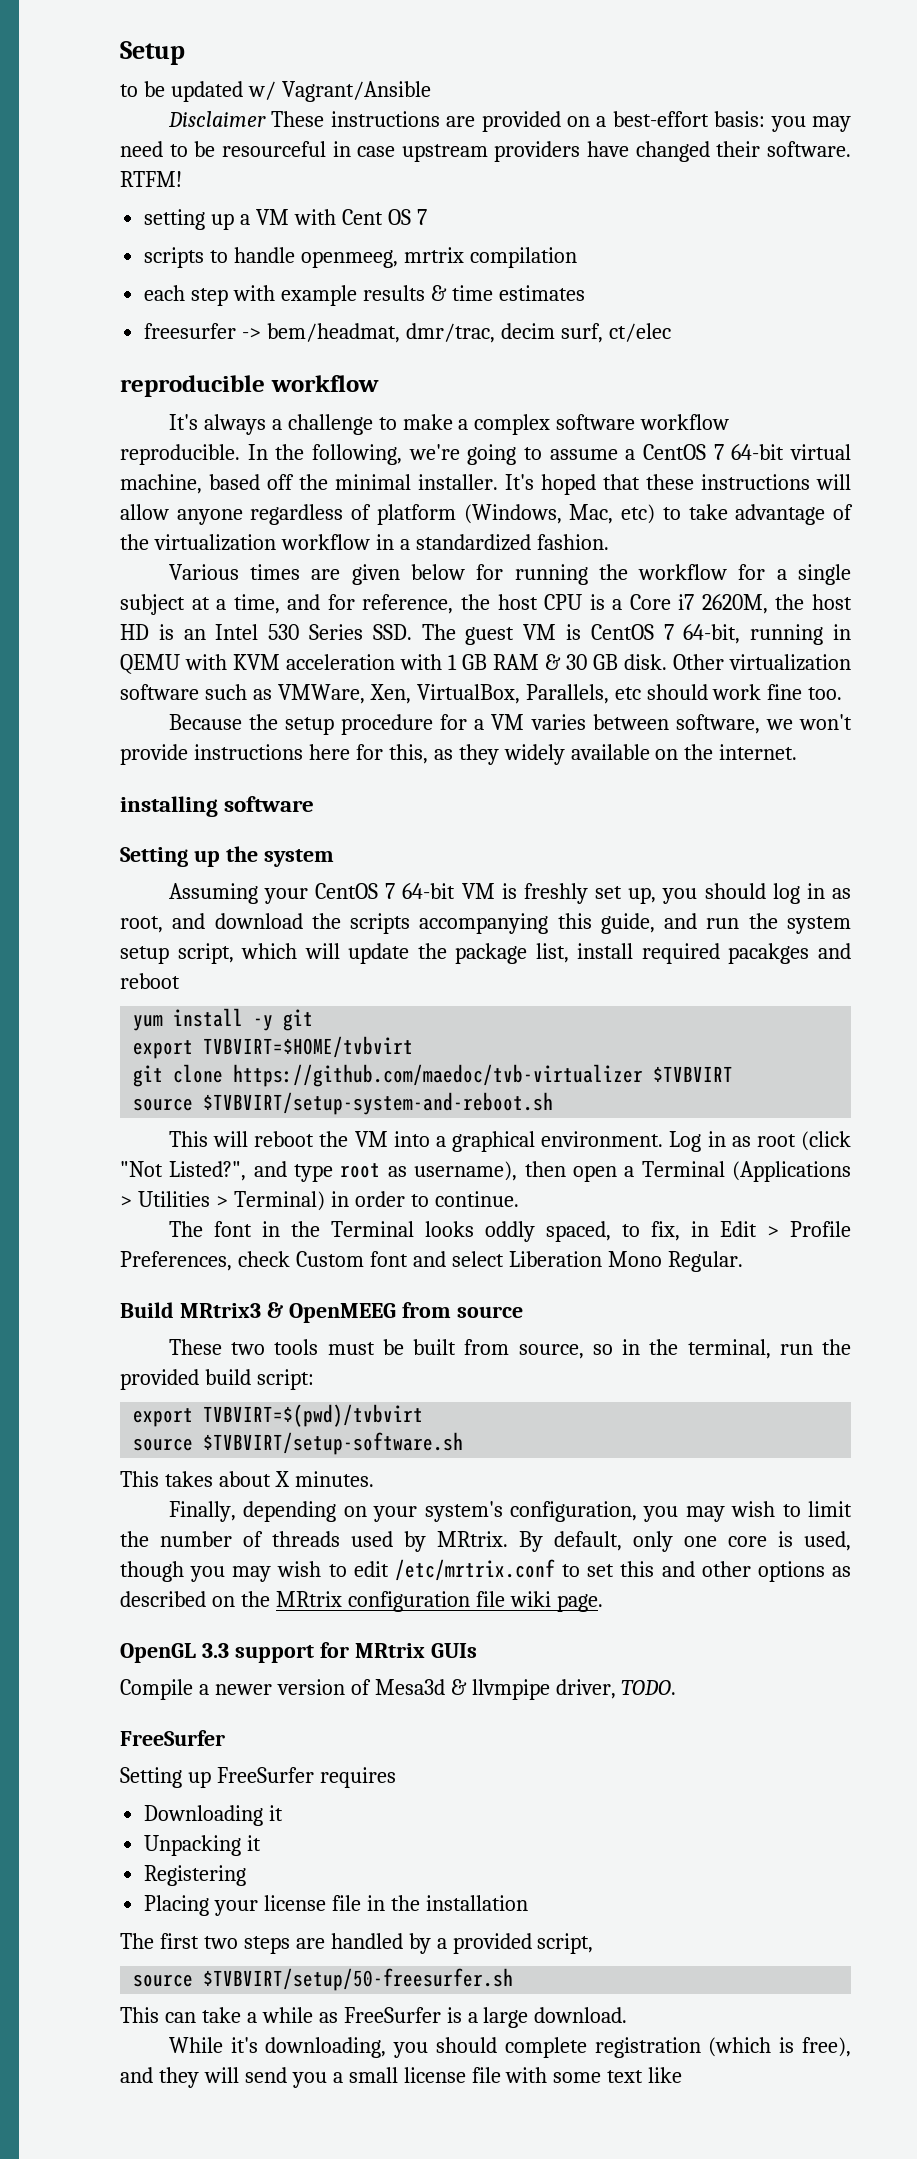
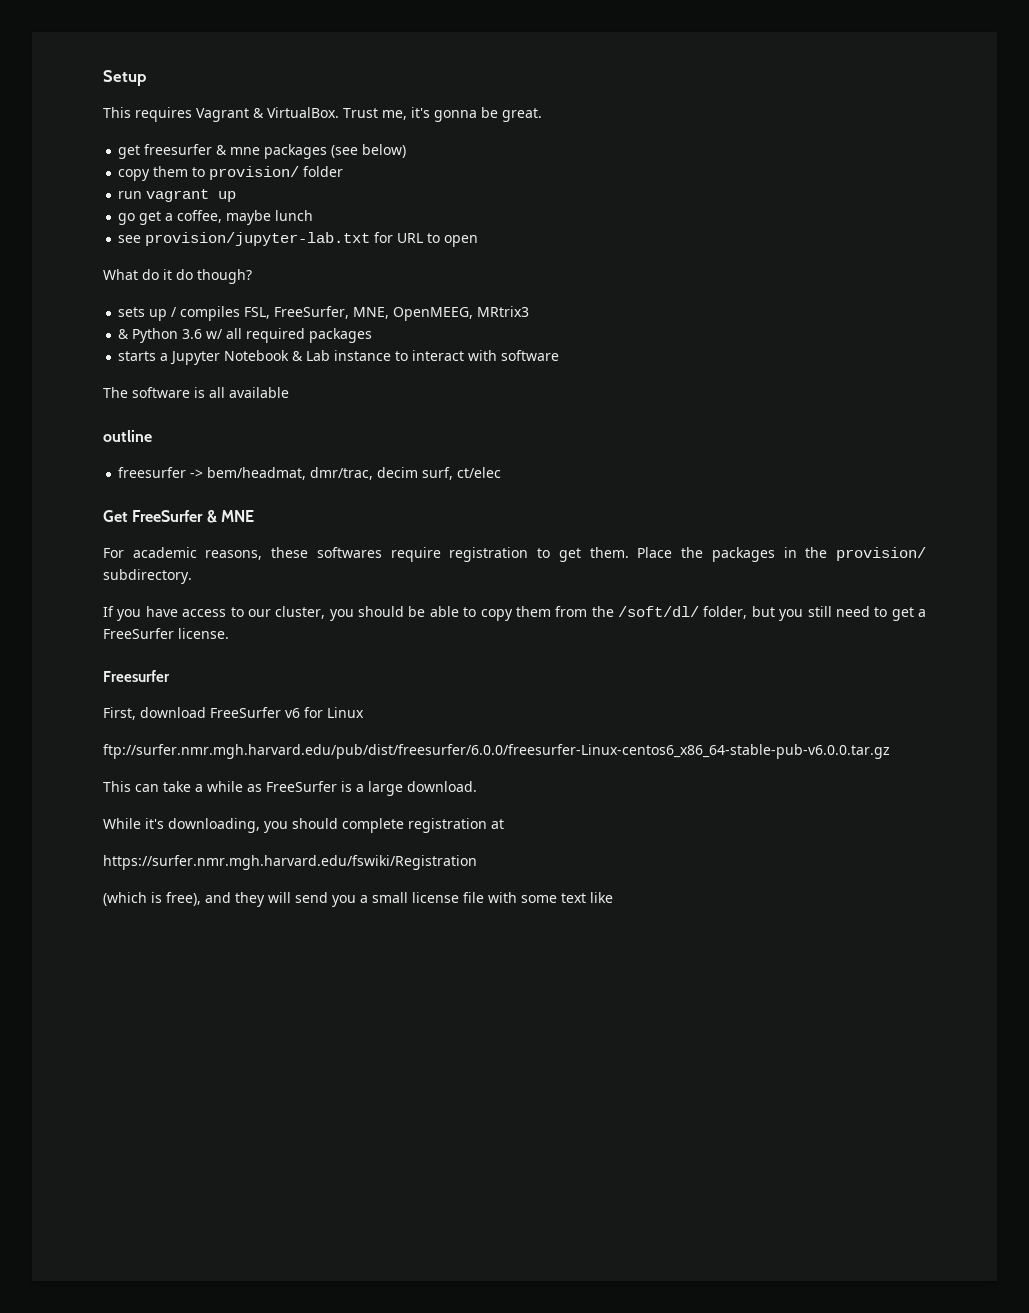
[120,81,431,102] [167,111,851,132] [120,141,851,162] [120,171,182,187] [144,209,427,230] [144,247,577,268] [144,285,585,306] to be updated w/ Vagrant/Ansible // Disclaimer These instructions are provided on a best-effort basis: you may need to be resourceful in case upstream providers have changed their software. RTFM! // setting up a VM with Cent OS 7 // scripts to handle openmeeg, mrtrix compilation // each step with example results & time estimates -> [103,107,542,122] [118,144,407,159] [118,166,344,181] [118,189,237,202] [118,210,314,225] [118,232,479,247] [103,269,252,284] [118,306,530,321] [118,328,373,343] [118,350,560,365] [103,387,289,398] [103,430,152,442] This requires Vagrant & VirtualBox. Trust me, it's gonna be great. // get freesurfer & mne packages (see below) // copy them to provision/ folder // run vagrant up // go get a coffee, maybe lunch // see provision/jupyter-lab.txt for URL to open // What do it do though? // sets up / compiles FSL, FreeSurfer, MNE, OpenMEEG, MRtrix3 // & Python 3.6 w/ all required packages // starts a Jupyter Notebook & Lab instance to interact with software // The software is all available // outline
[120,375,379,397] [168,414,730,435] [120,444,851,465] [120,474,851,495] [120,504,854,525] [120,534,609,551] [168,564,851,585] [120,594,852,615] [120,624,851,645] [120,654,851,674] [120,684,843,704] [168,714,852,735] [120,744,798,765] [120,796,315,817] [120,846,334,867] [168,883,851,904] [120,913,851,934] [120,943,851,964] [120,973,180,989] [133,1008,314,1031] [133,1036,414,1059] [133,1064,734,1087] [133,1092,554,1115] [168,1131,852,1152] [120,1161,852,1182] [120,1191,519,1211] [168,1221,851,1242] [120,1251,743,1272] [120,1302,523,1323] [168,1339,851,1359] [120,1369,314,1390] [133,1404,424,1427] [133,1432,464,1455] [120,1471,374,1487] [168,1501,852,1522] [120,1531,851,1552] [120,1559,851,1582] [120,1591,603,1612] [120,1642,477,1663] [120,1679,677,1700] [120,1730,225,1746] [120,1767,396,1788] [144,1805,284,1826] [144,1835,262,1856] [144,1865,247,1886] [144,1895,528,1916] [120,1933,594,1954] [133,1968,514,1991] reproducible workflow // It's always a challenge to make a complex software workflow reproducible. In the following, we're going to assume a CentOS 7 64-bit virtual machine, based off the minimal installer. It's hoped that these instructions will allow anyone regardless of platform (Windows, Mac, etc) to take advantage of the virtualization workflow in a standardized fashion. // Various times are given below for running the workflow for a single subject at a time, and for reference, the host CPU is a Core i7 2620M, the host HD is an Intel 530 Series SSD. The guest VM is CentOS 7 64-bit, running in QEMU with KVM acceleration with 1 GB RAM & 30 GB disk. Other virtualization software such as VMWare, Xen, VirtualBox, Parallels, etc should work fine too. // Because the setup procedure for a VM varies between software, we won't provide instructions here for this, as they widely available on the internet. // installing software // Setting up the system // Assuming your CentOS 7 64-bit VM is freshly set up, you should log in as root, and download the scripts accompanying this guide, and run the system setup script, which will update the package list, install required pacakges and reboot // yum install -y git // export TVBVIRT=$HOME/tvbvirt // git clone https://github.com/maedoc/tvb-virtualizer $TVBVIRT // source $TVBVIRT/setup-system-and-reboot.sh // This will reboot the VM into a graphical environment. Log in as root (click "Not Listed?", and type root as username), then open a Terminal (Applications > Utilities > Terminal) in order to continue. // The font in the Terminal looks oddly spaced, to fix, in Edit > Profile Preferences, check Custom font and select Liberation Mono Regular. // Build MRtrix3 & OpenMEEG from source // These two tools must be built from source, so in the terminal, run the provided build script: // export TVBVIRT=$(pwd)/tvbvirt // source $TVBVIRT/setup-software.sh // This takes about X minutes. // Finally, depending on your system's configuration, you may wish to limit the number of threads used by MRtrix. By default, only one core is used, though you may wish to edit /etc/mrtrix.conf to set this and other options as described on the MRtrix configuration file wiki page. // OpenGL 3.3 support for MRtrix GUIs // Compile a newer version of Mesa3d & llvmpipe driver, TODO. // FreeSurfer // Setting up FreeSurfer requires // Downloading it // Unpacking it // Registering // Placing your license file in the installation // The first two steps are handled by a provided script, // source $TVBVIRT/setup/50-freesurfer.sh -> [103,510,254,523] [103,547,927,562] [103,569,192,584] [103,606,926,621] [103,628,229,639] [103,670,170,682] [103,707,364,720] [103,744,890,759] Get FreeSurfer & MNE // For academic reasons, these softwares require registration to get them. Place the packages in the provision/ subdirectory. // If you have access to our cluster, you should be able to copy them from the /soft/dl/ folder, but you still need to get a FreeSurfer license. // Freesurfer // First, download FreeSurfer v6 for Linux // ftp://surfer.nmr.mgh.harvard.edu/pub/dist/freesurfer/6.0.0/freesurfer-Linux-centos6_x86_64-stable-pub-v6.0.0.tar.gz
(701, 2047) none -> [491,819,504,829] [103,855,477,870] at // https://surfer.nmr.mgh.harvard.edu/fswiki/Registration //

